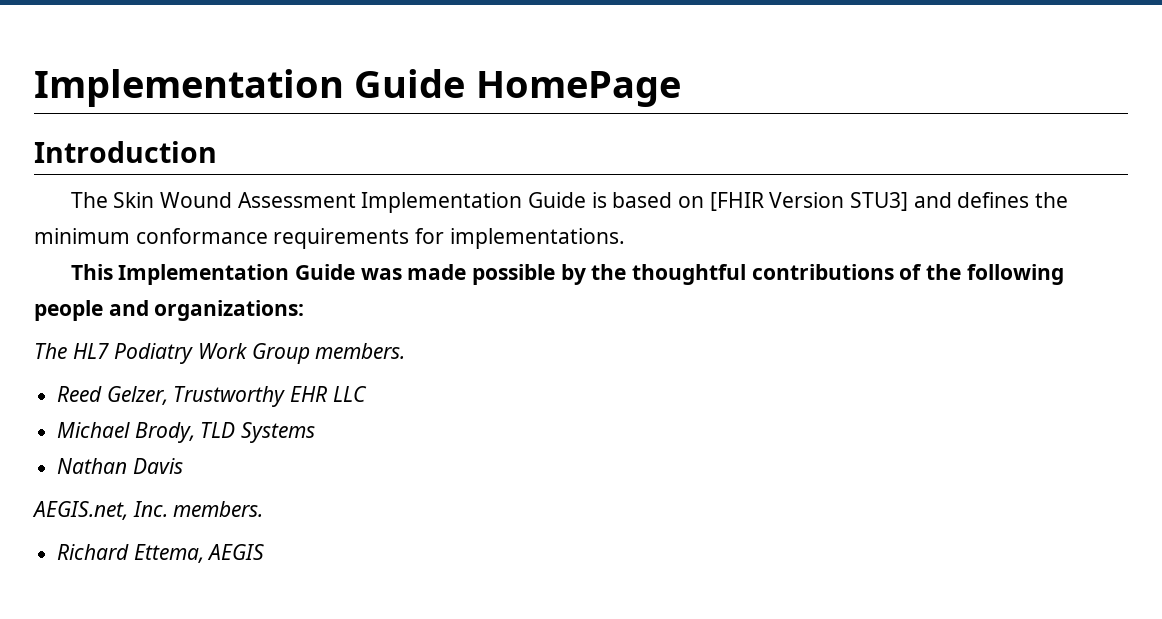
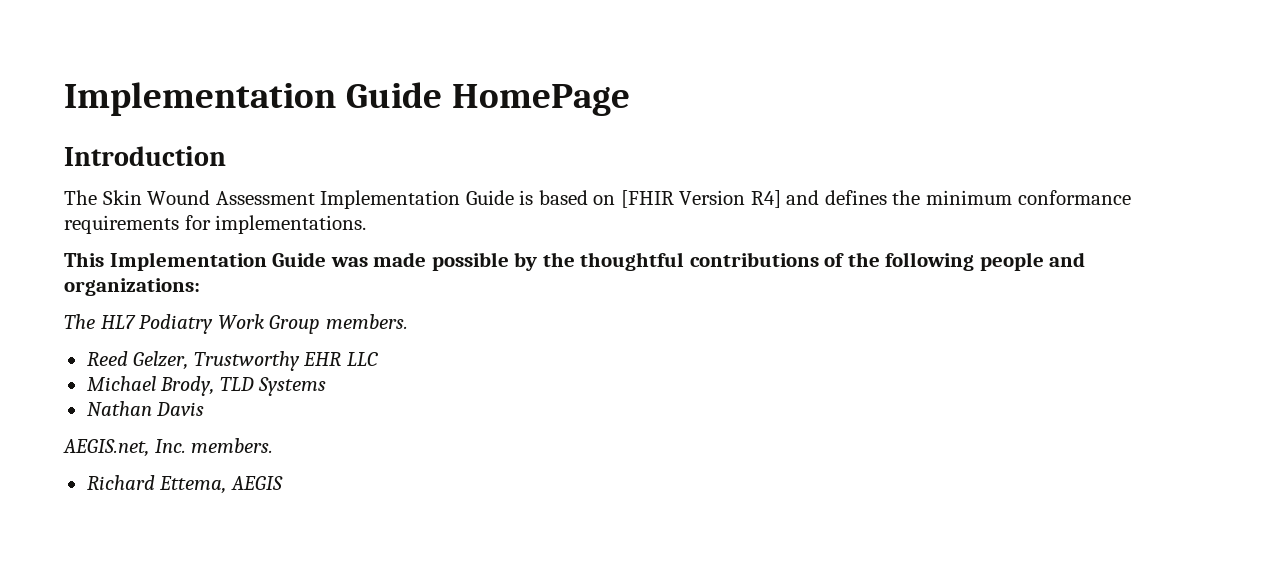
[850,192,909,211] STU3] -> [750,190,781,208] R4]

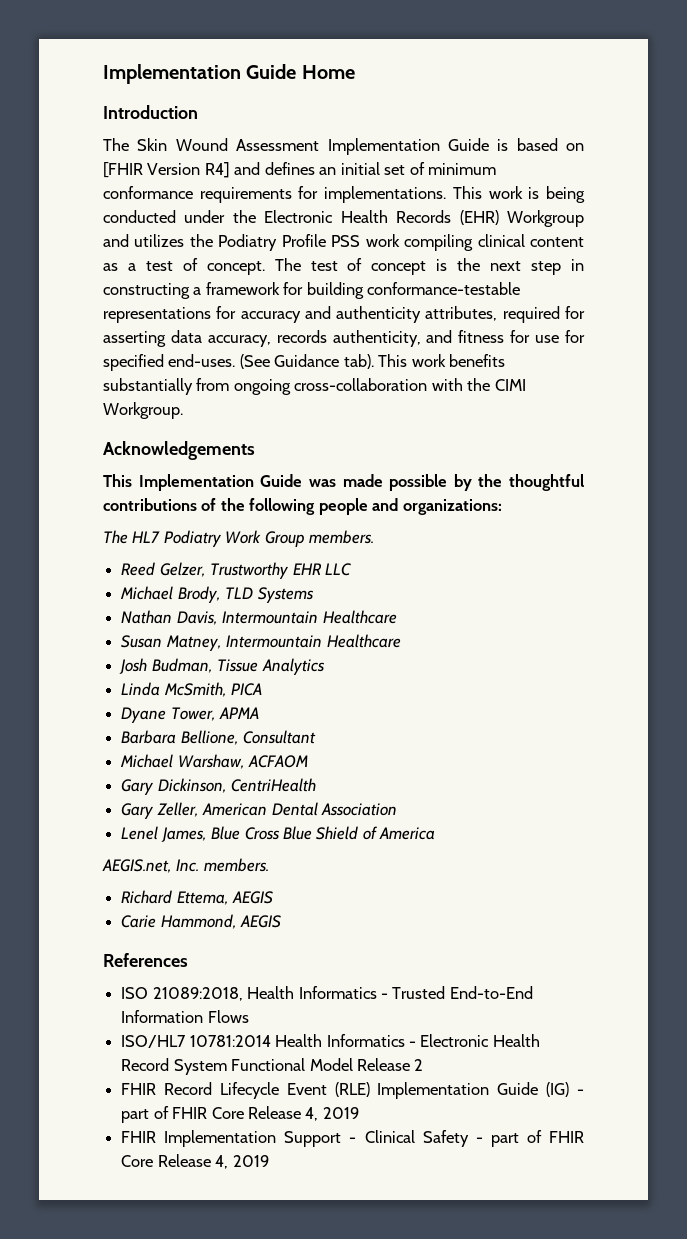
[64,82,630,116] Implementation Guide HomePage -> [103,64,355,84] Implementation Guide Home
[892,190,921,205] the -> [319,162,425,175] an initial set of
(367, 224) none -> [452,186,585,203] [103,210,584,227] [103,234,585,251] [103,258,584,275] [103,282,521,299] [103,306,585,323] [103,330,586,347] [103,354,506,371] [103,378,526,395] [103,402,183,419] [103,441,255,460] This work is being conducted under the Electronic Health Records (EHR) Workgroup and utilizes the Podiatry Profile PSS work compiling clinical content as a test of concept. The test of concept is the next step in constructing a framework for building conformance-testable representations for accuracy and authenticity attributes, required for asserting data accuracy, records authenticity, and fitness for use for specified end-uses. (See Guidance tab). This work benefits substantially from ongoing cross-collaboration with the CIMI Workgroup. // Acknowledgements
[156,402,205,416] Davis -> [176,610,397,625] [121,634,401,651] [119,658,325,675] [121,682,263,697] [121,707,260,723] [121,730,317,745] [120,754,309,769] [121,778,317,795] [121,802,397,819] [121,826,436,842] Davis, Intermountain Healthcare // Susan Matney, Intermountain Healthcare // Josh Budman, Tissue Analytics // Linda McSmith, PICA // Dyane Tower, APMA // Barbara Bellione, Consultant // Michael Warshaw, ACFAOM // Gary Dickinson, CentriHealth // Gary Zeller, American Dental Association // Lenel James, Blue Cross Blue Shield of America
(283, 483) none -> [121,914,282,929] [103,953,188,967] [121,986,533,1001] [121,1010,249,1023] [121,1034,540,1048] [121,1058,424,1075] [121,1082,584,1099] [121,1106,359,1123] [121,1130,584,1147] [121,1154,269,1169] // Carie Hammond, AEGIS // References // ISO 21089:2018, Health Informatics - Trusted End-to-End Information Flows // ISO/HL7 10781:2014 Health Informatics - Electronic Health Record System Functional Model Release 2 // FHIR Record Lifecycle Event (RLE) Implementation Guide (IG) - part of FHIR Core Release 4, 2019 // FHIR Implementation Support - Clinical Safety - part of FHIR Core Release 4, 2019

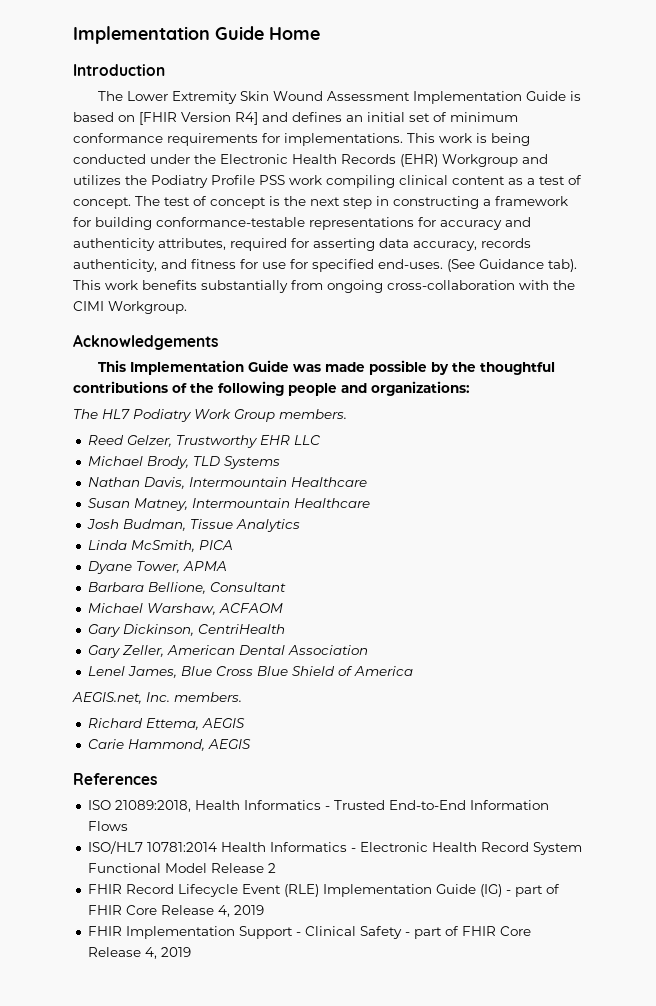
(129, 144) none -> [127,91,238,104] Lower Extremity

